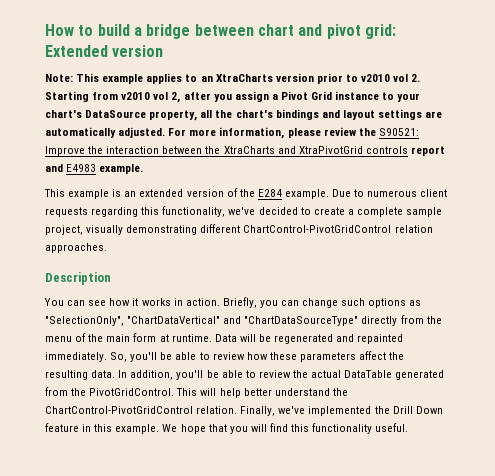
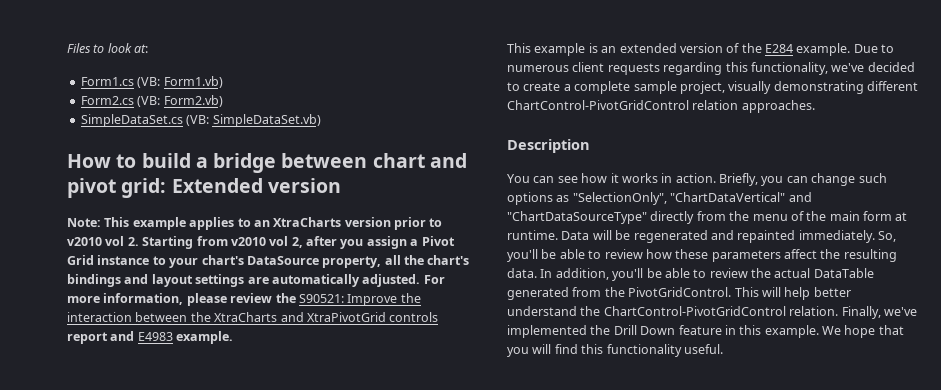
(45, 30) none -> [67,43,149,53] [80,76,223,88] [80,95,223,107] [80,114,321,127] Files to look at: // Form1.cs (VB: Form1.vb) // Form2.cs (VB: Form2.vb) // SimpleDataSet.cs (VB: SimpleDataSet.vb) //

